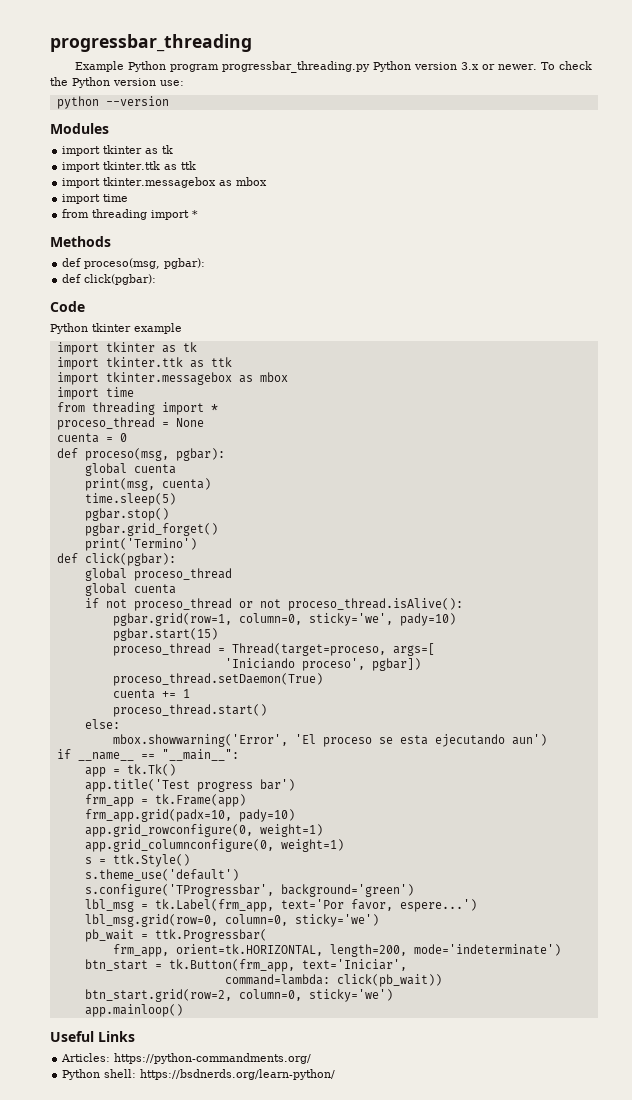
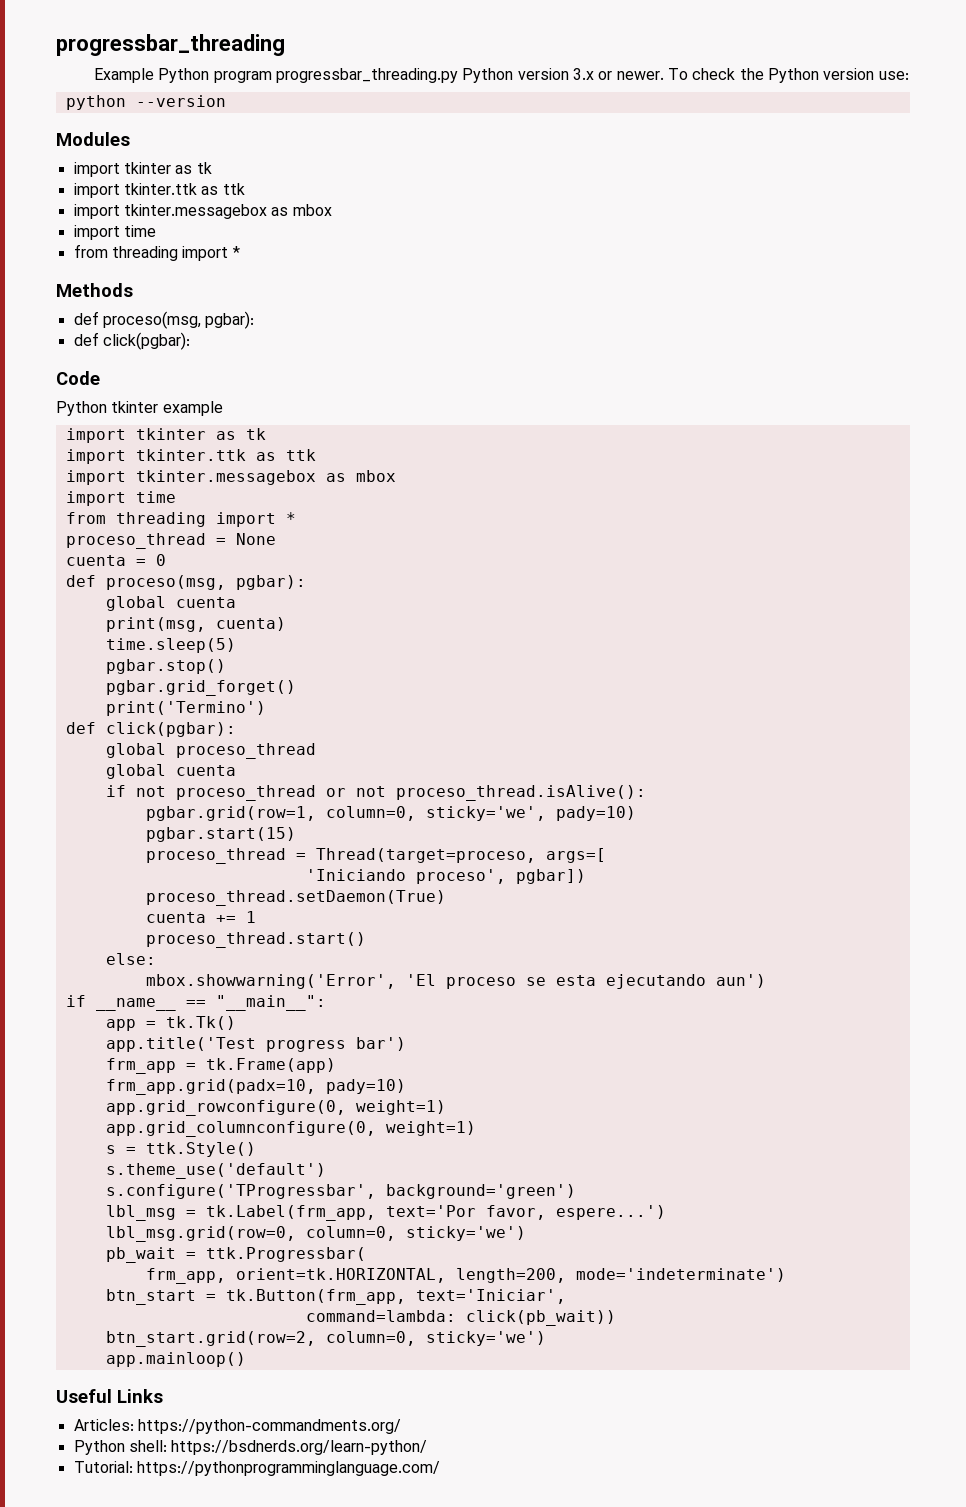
(336, 1074) none -> [73,1461,440,1476] // Tutorial: https://pythonprogramminglanguage.com/

